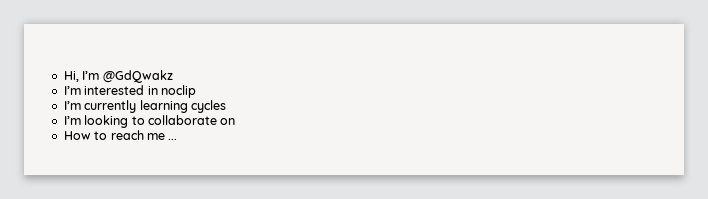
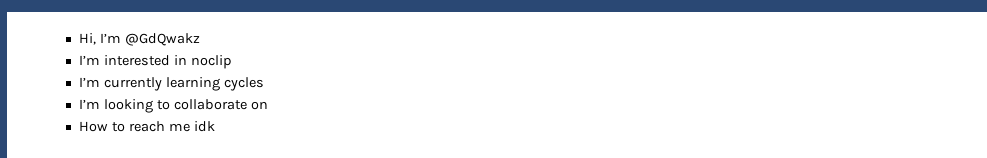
[168,138,178,140] ... -> [193,121,215,132] idk

